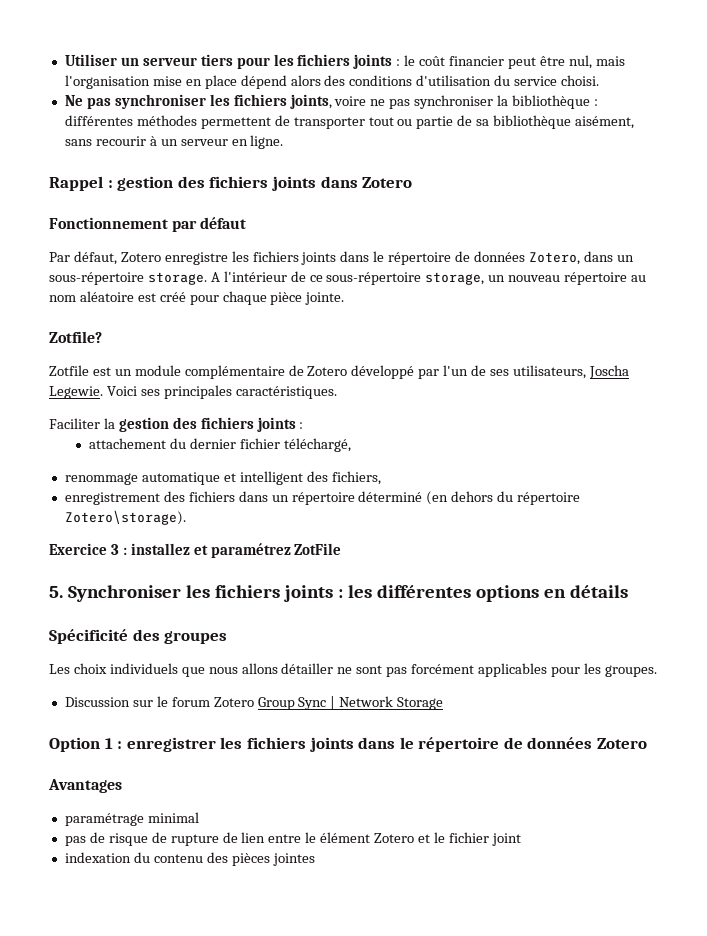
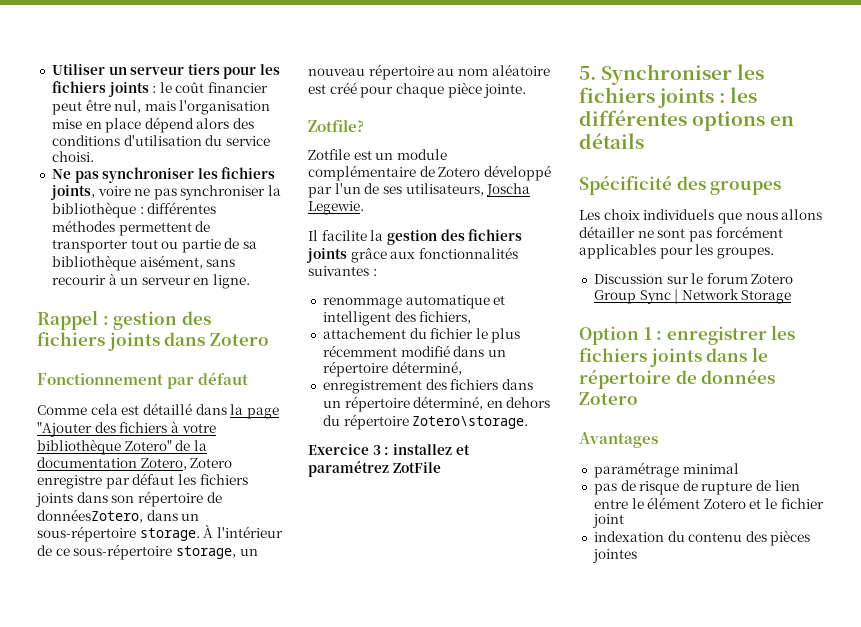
[49,251,580,265] Par défaut, Zotero enregistre les fichiers joints dans le répertoire de données Zotero, -> [37,403,279,419] [37,421,216,437] [37,439,207,455] [37,457,233,470] [37,473,248,489] [35,491,222,507] [37,509,143,523] Comme cela est détaillé dans la page "Ajouter des fichiers à votre bibliothèque Zotero" de la documentation Zotero, Zotero enregistre par défaut les fichiers joints dans son répertoire de donnéesZotero,
[210,272,220,282] A -> [203,525,214,538] À
[106,385,337,399] [49,418,100,429] Voici ses principales caractéristiques. // Faciliter -> [308,230,367,241] // Il facilite
[299,422,304,429] [89,438,351,452] : // attachement du dernier fichier téléchargé, -> [350,247,518,263] [308,266,377,276] grâce aux fonctionnalités suivantes :
(381, 478) none -> [322,328,521,343] [322,345,506,357] [322,361,462,377] // attachement du fichier le plus récemment modifié dans un répertoire déterminé,
[358,491,449,505] déterminé (en -> [413,396,503,410] déterminé, en
[64,510,186,525] Zotero\storage). -> [412,416,529,429] Zotero\storage.

